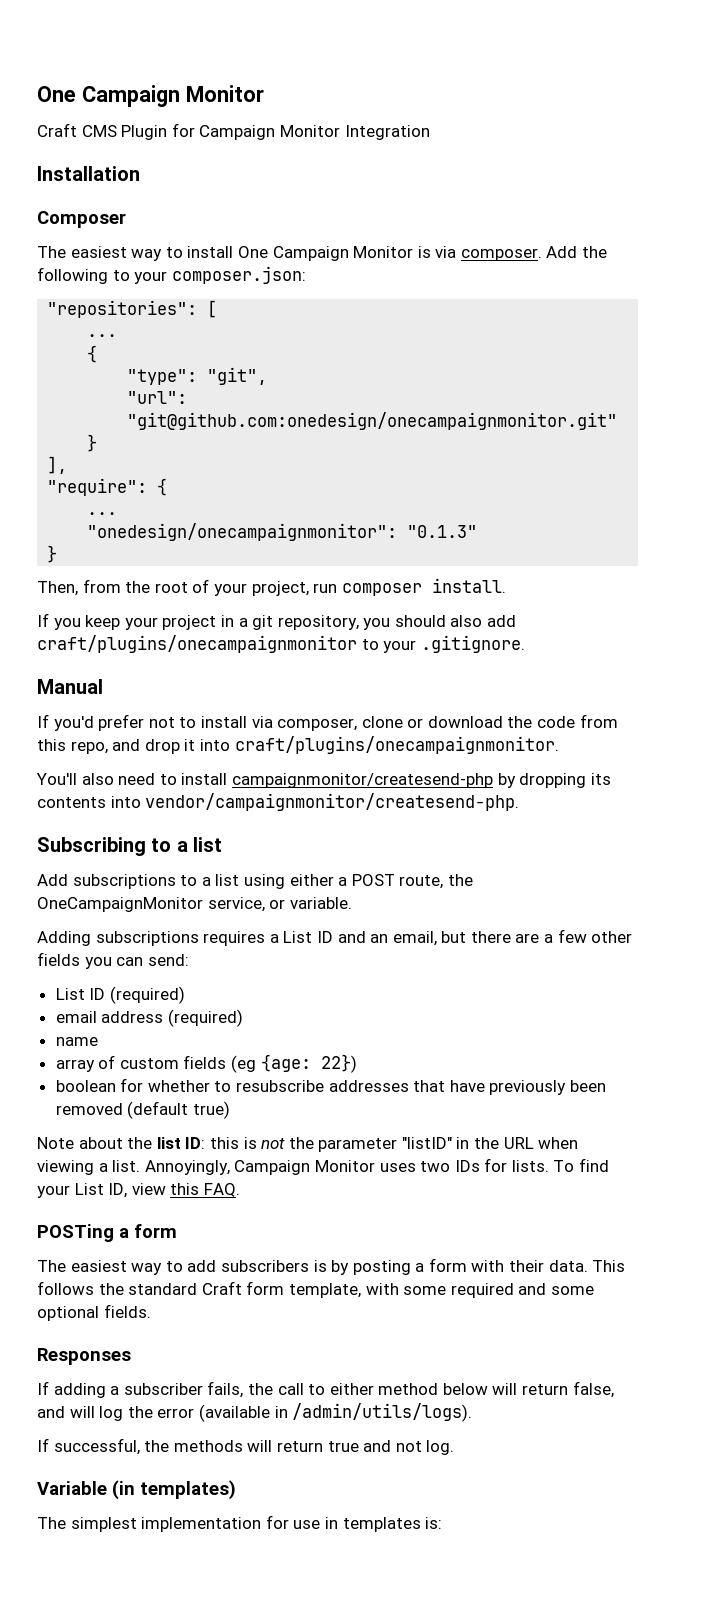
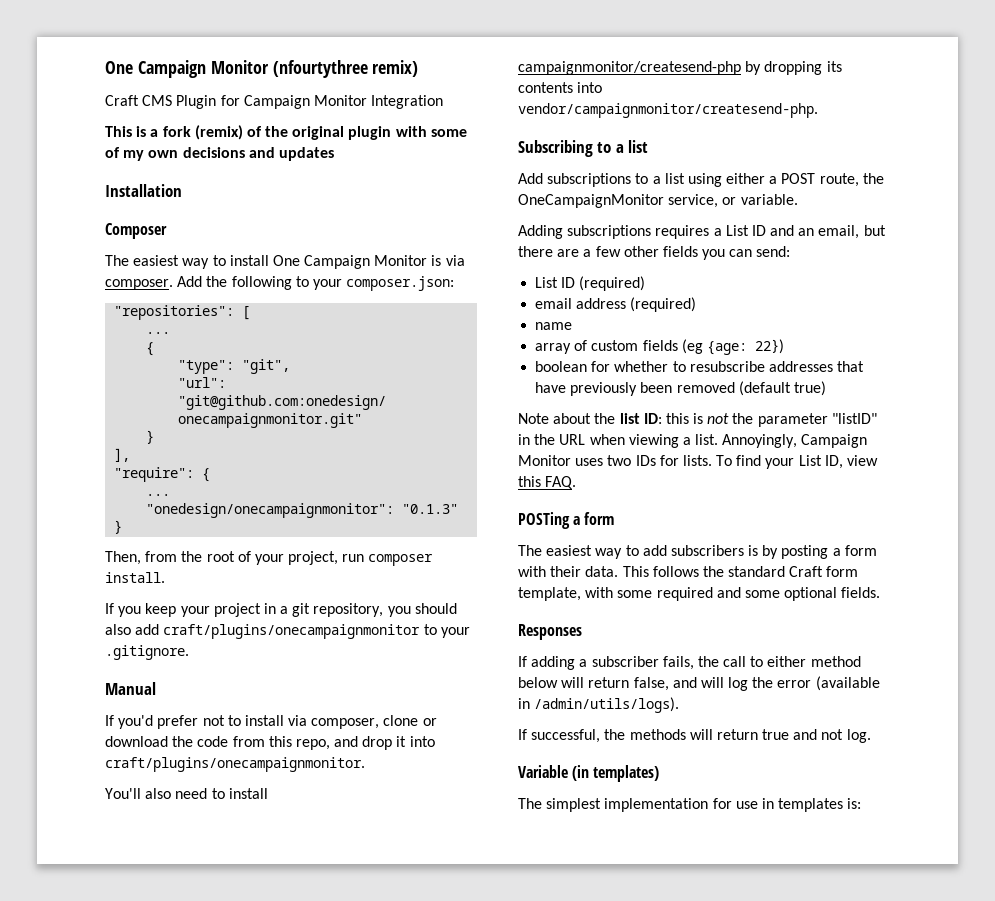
[37,85,264,107] One Campaign Monitor -> [105,60,419,78] One Campaign Monitor (nfourtythree remix)
(430, 132) none -> [105,125,467,140] [105,147,334,161] // This is a fork (remix) of the original plugin with some of my own decisions and updates

